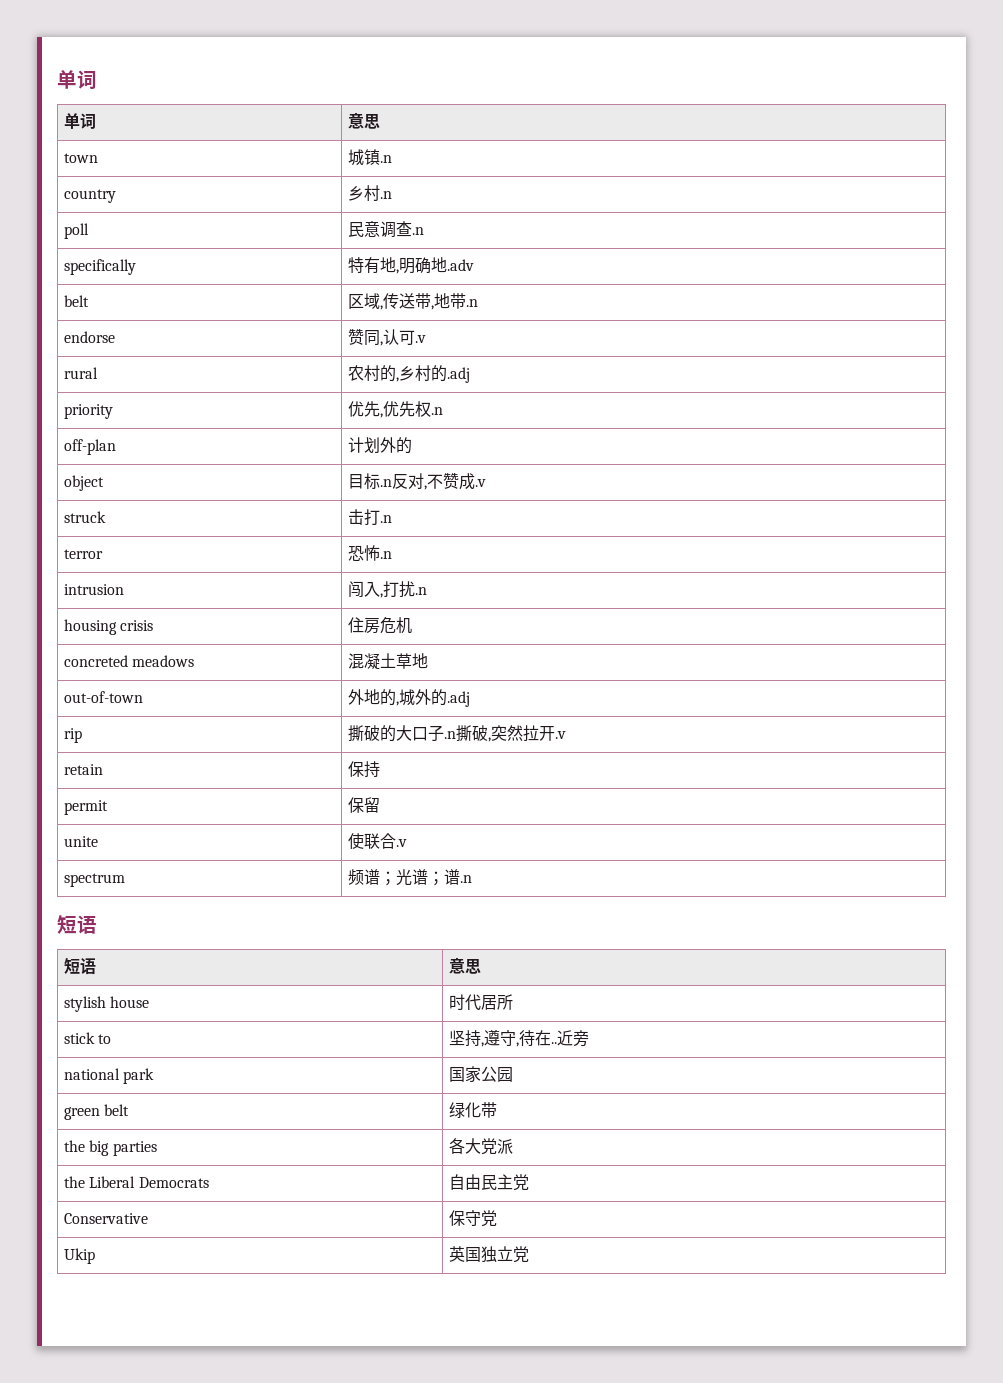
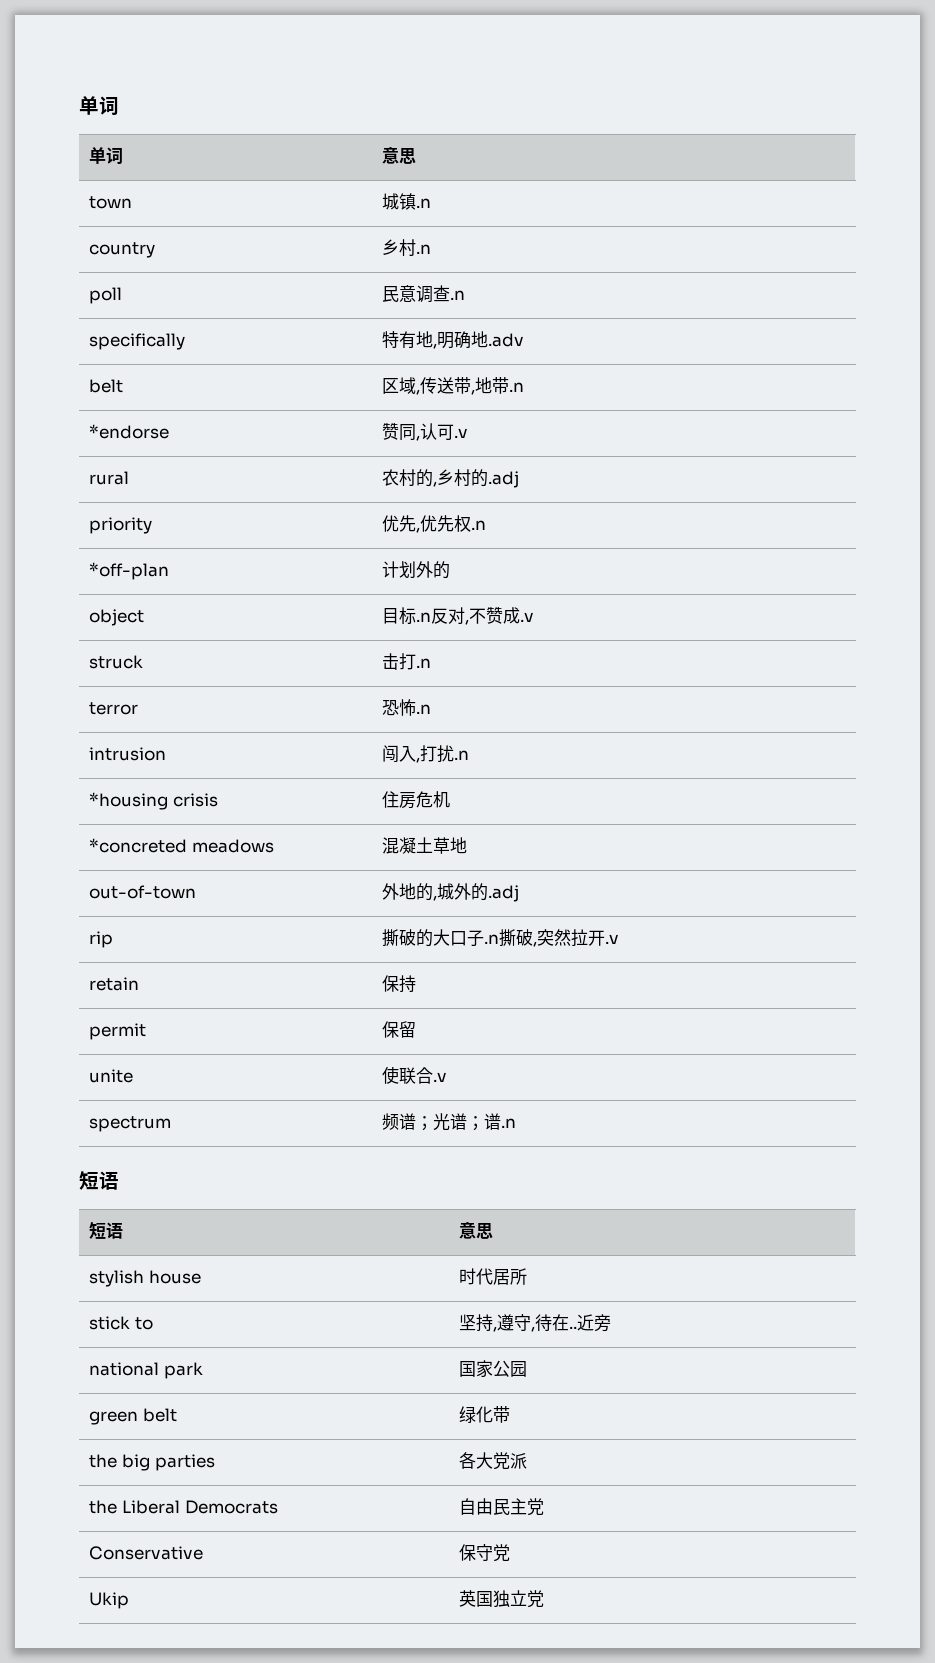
[64,331,116,343] endorse -> [89,424,170,439] *endorse
[64,439,117,455] off-plan -> [89,562,170,580] *off-plan
[64,619,118,635] housing -> [89,792,169,810] *housing
[64,655,129,667] concreted -> [89,838,188,853] *concreted

